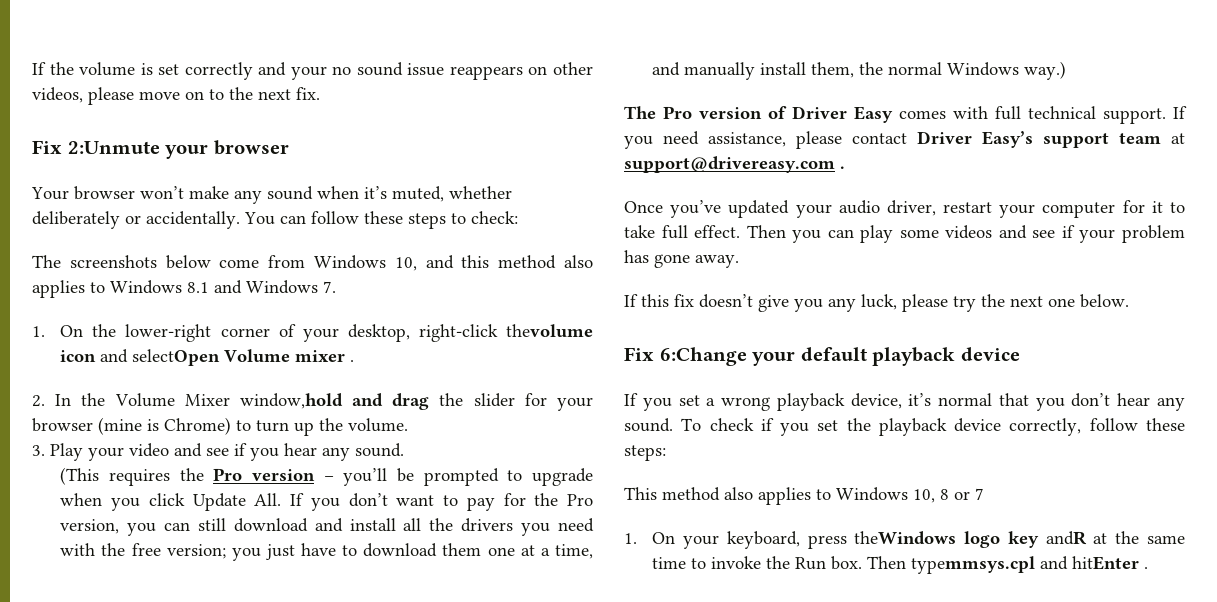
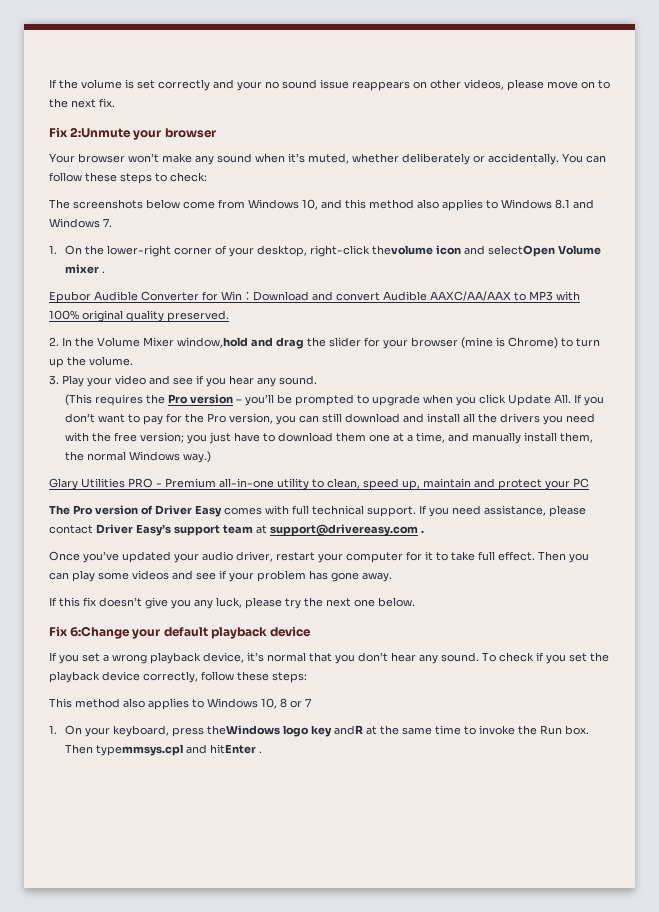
(355, 361) none -> [49,291,580,303] [49,310,229,322] // Epubor Audible Converter for Win：Download and convert Audible AAXC/AA/AAX to MP3 with 100% original quality preserved.
(1067, 70) none -> [49,478,589,490] // Glary Utilities PRO - Premium all-in-one utility to clean, speed up, maintain and protect your PC

